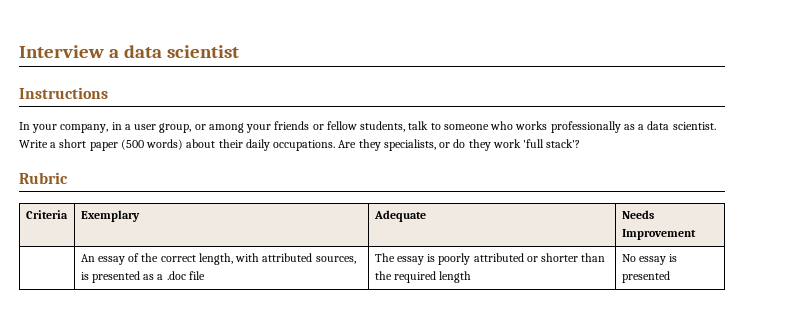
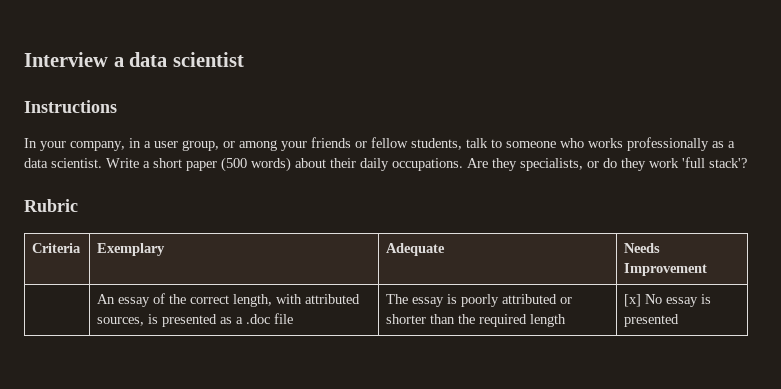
(472, 277) none -> [624,294,642,307] [x]

